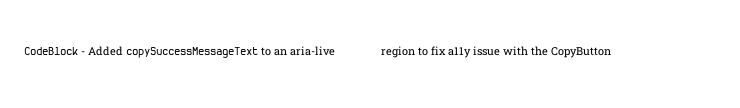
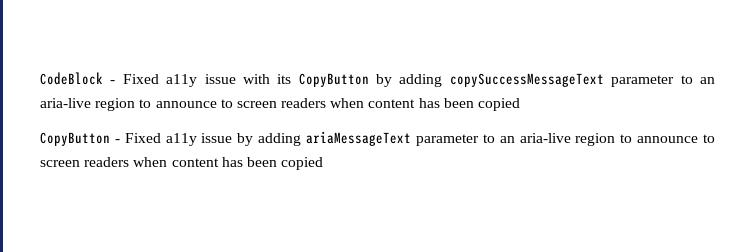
[88,46,611,58] Added copySuccessMessageText to an aria-live region to fix a11y issue with the CopyButton -> [122,73,715,87] [40,98,521,111] [40,131,716,146] [40,157,324,170] Fixed a11y issue with its CopyButton by adding copySuccessMessageText parameter to an aria-live region to announce to screen readers when content has been copied // CopyButton - Fixed a11y issue by adding ariaMessageText parameter to an aria-live region to announce to screen readers when content has been copied

